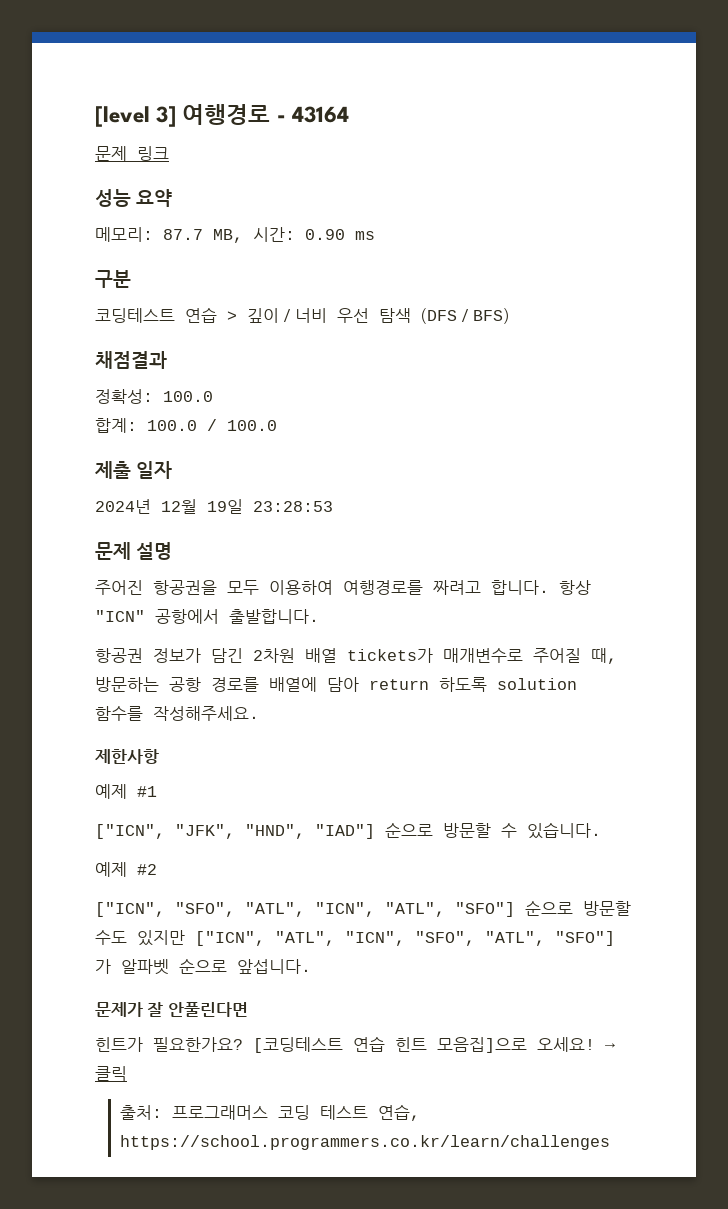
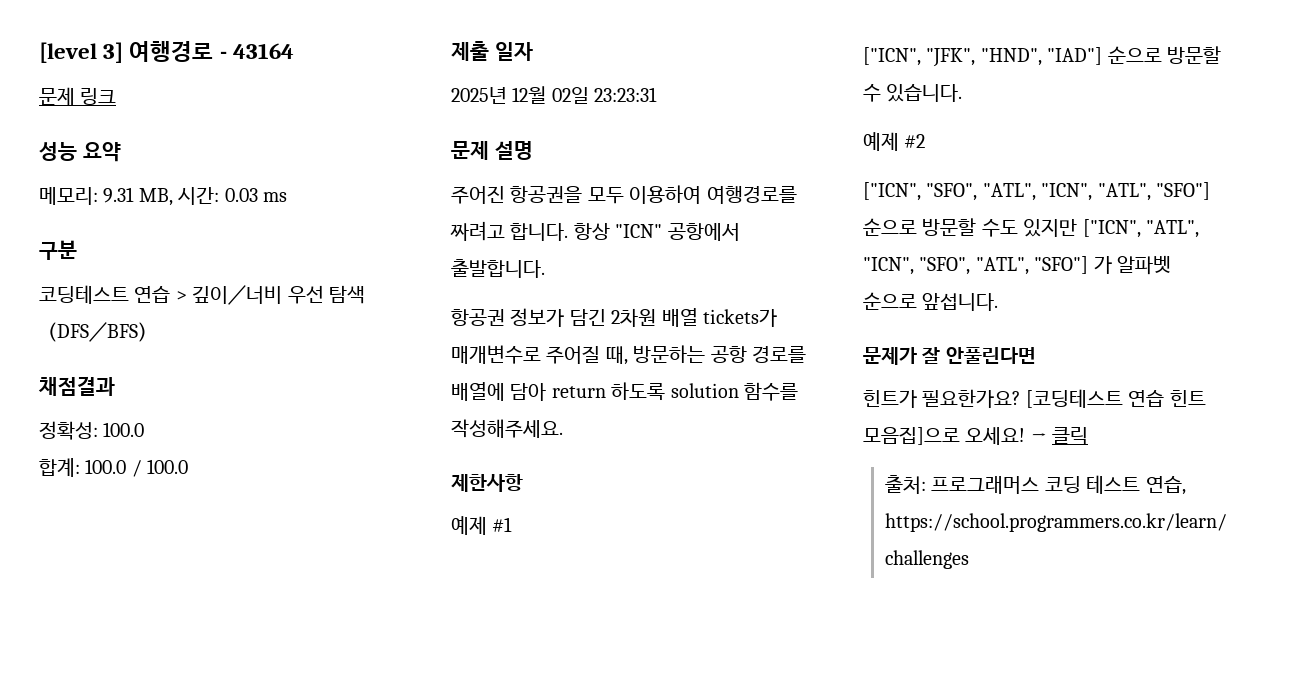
[163,229,203,240] 87.7 -> [103,187,135,203] 9.31
[305,229,345,240] 0.90 -> [224,188,258,202] 0.03
[95,499,333,514] 2024년 12월 19일 23:28:53 -> [451,86,658,104] 2025년 12월 02일 23:23:31

